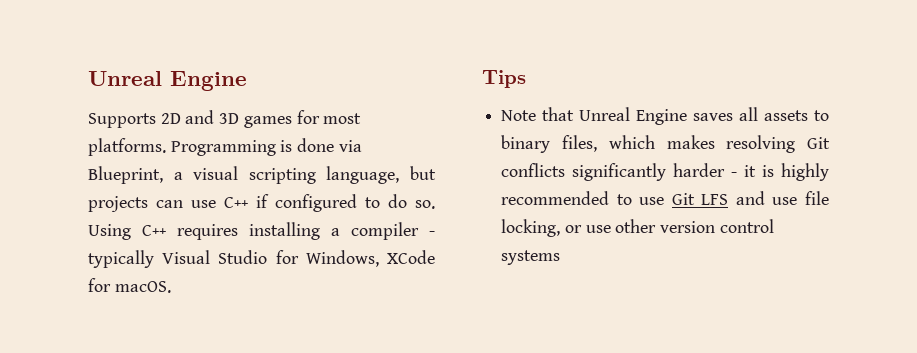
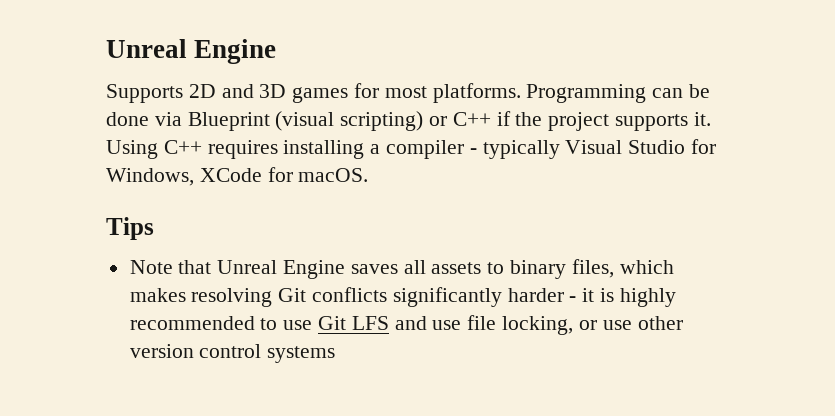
[280,138,362,152] [88,166,436,184] [88,194,435,212] is done via Blueprint, a visual scripting language, but projects can use C++ if configured to do so. -> [652,84,711,98] [106,111,711,131] can be done via Blueprint (visual scripting) or C++ if the project supports it.

